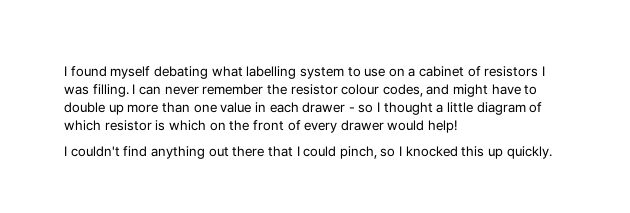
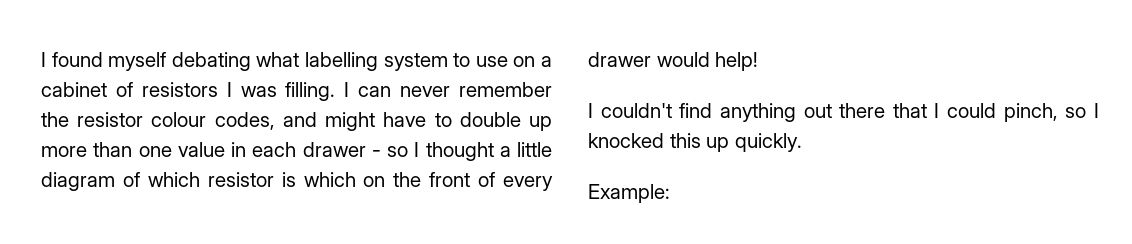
(552, 152) none -> [588,184,670,203] // Example:

